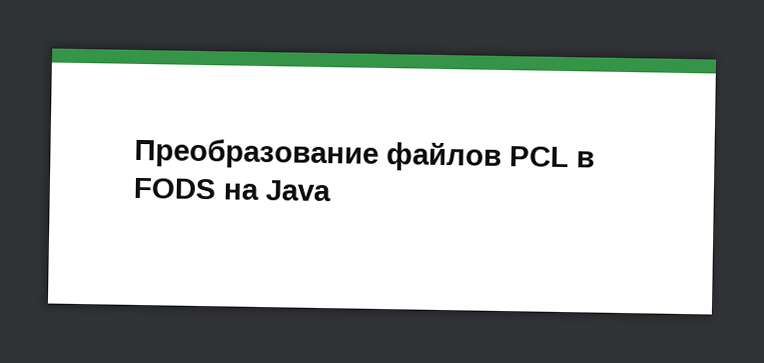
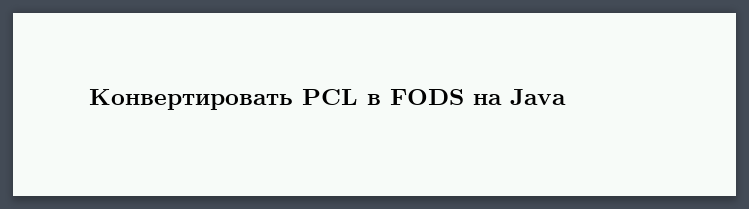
[134,137,502,172] Преобразование файлов -> [89,89,293,110] Конвертировать

